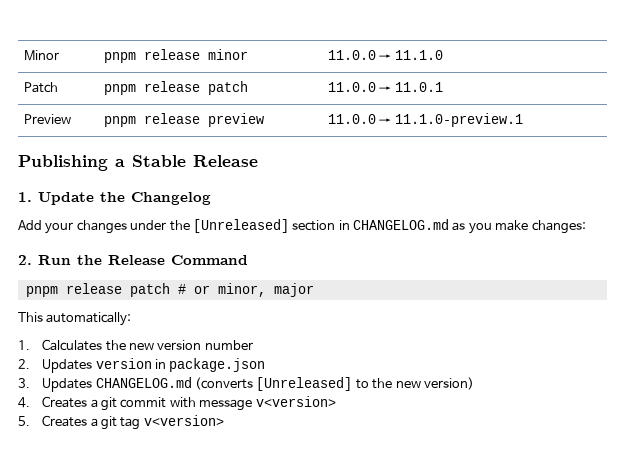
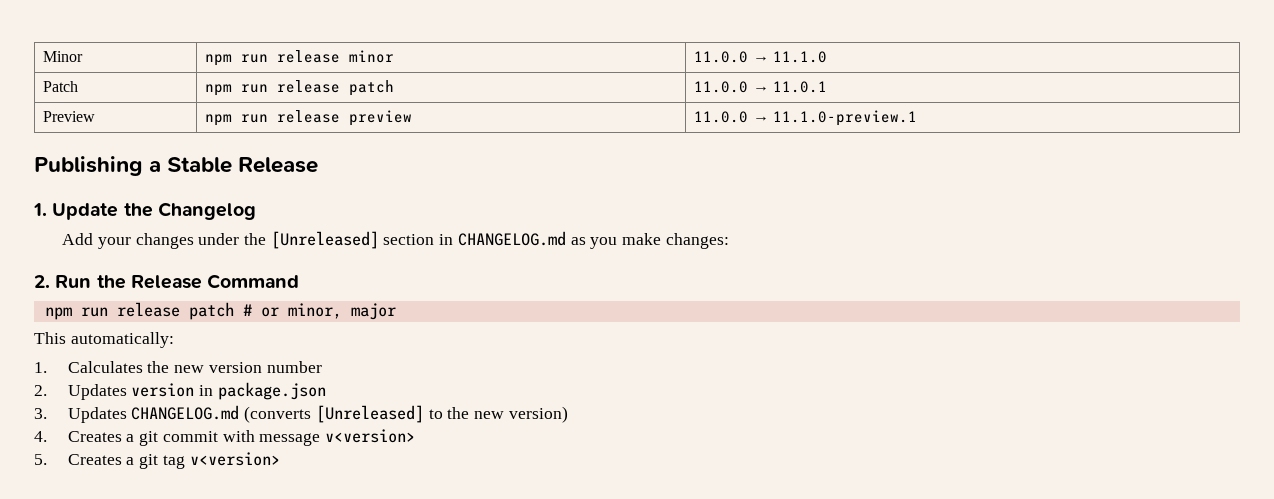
[103,52,136,63] pnpm -> [205,54,269,66] npm run
[103,84,136,95] pnpm -> [205,84,269,96] npm run
[103,116,136,127] pnpm -> [205,114,269,126] npm run
[25,286,58,297] pnpm -> [44,307,108,320] npm run

